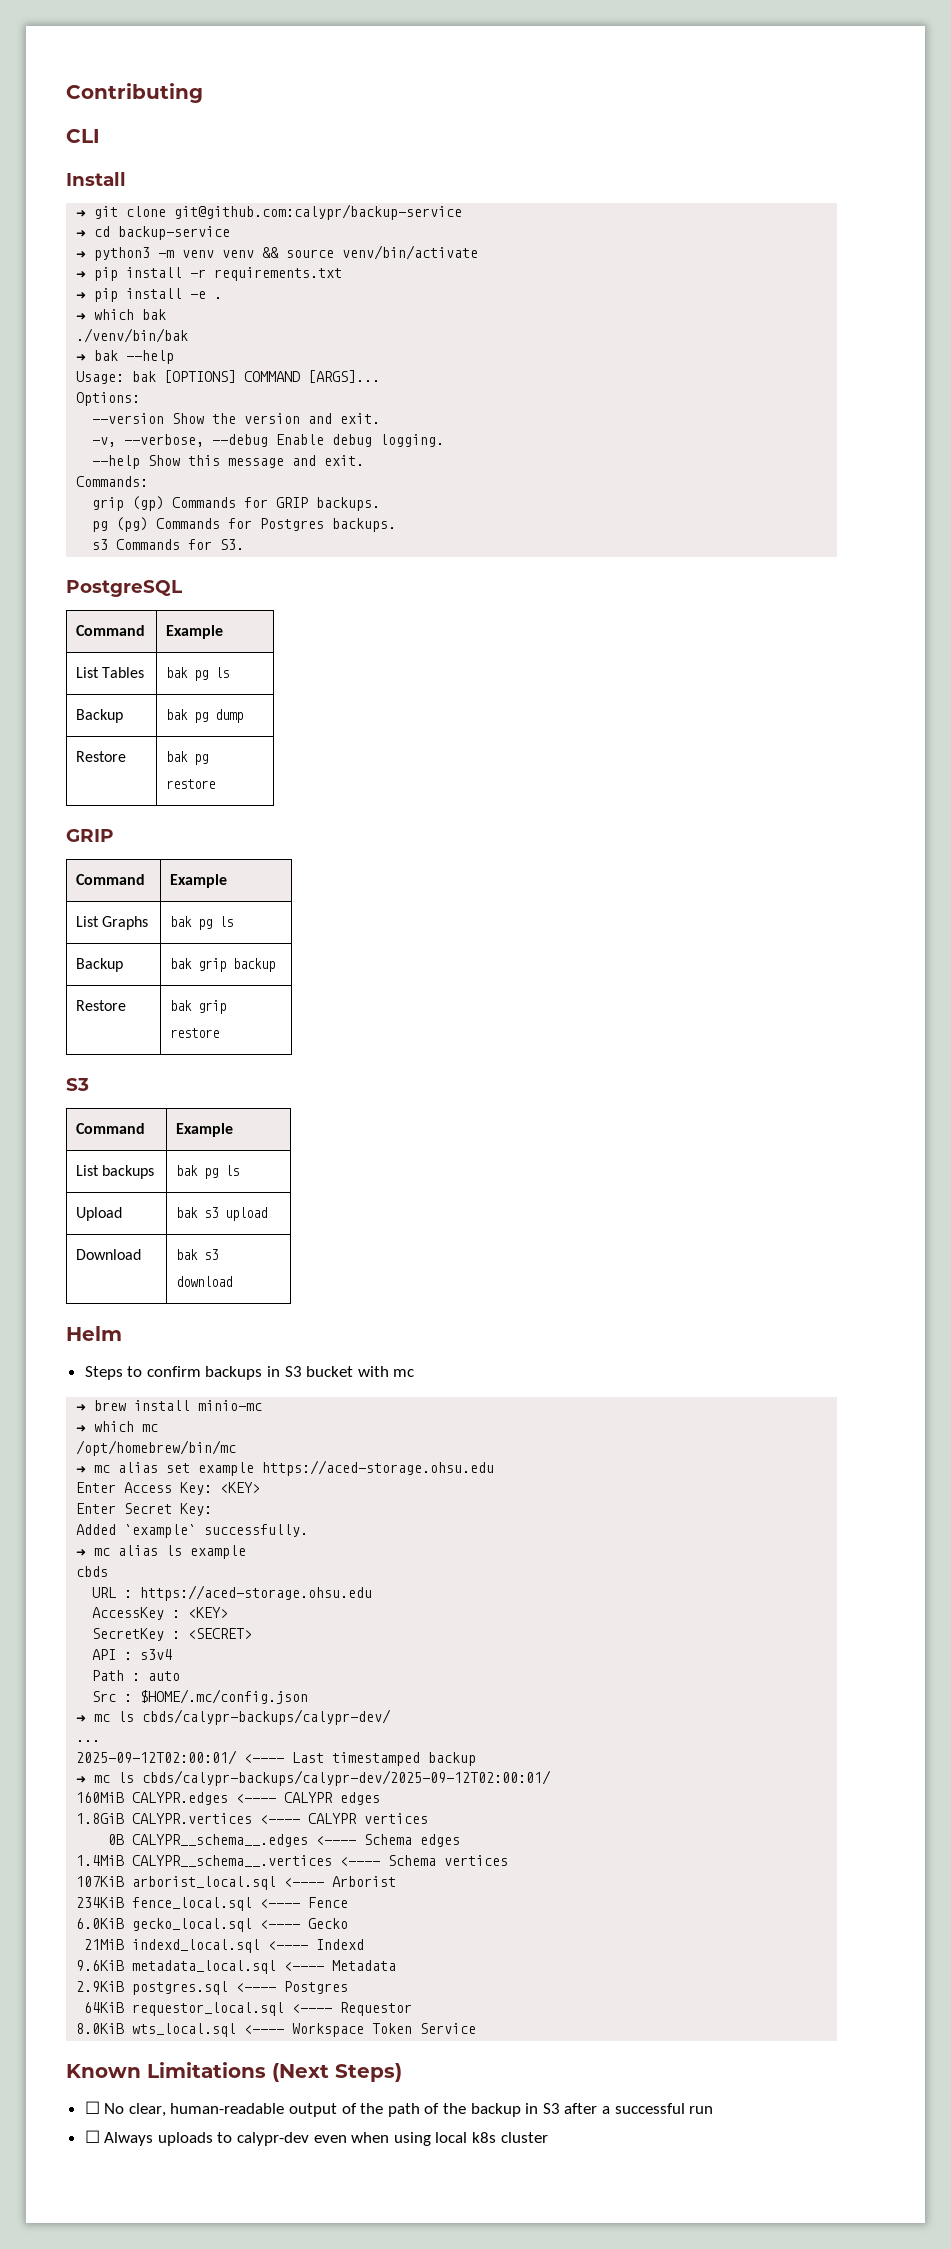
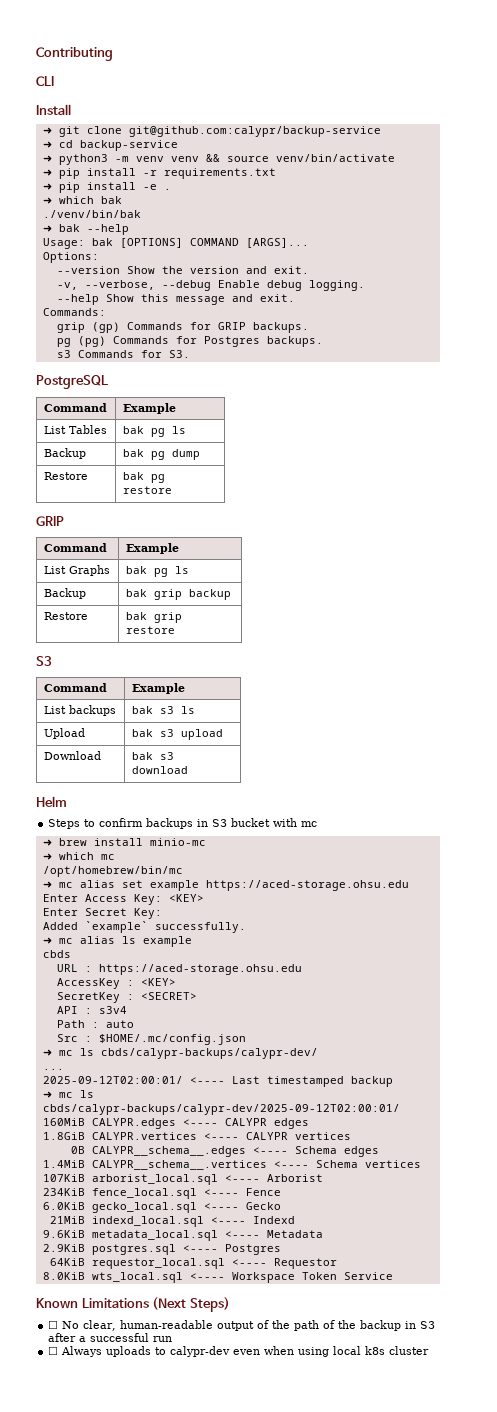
[204,1168,219,1179] pg -> [159,706,174,714] s3

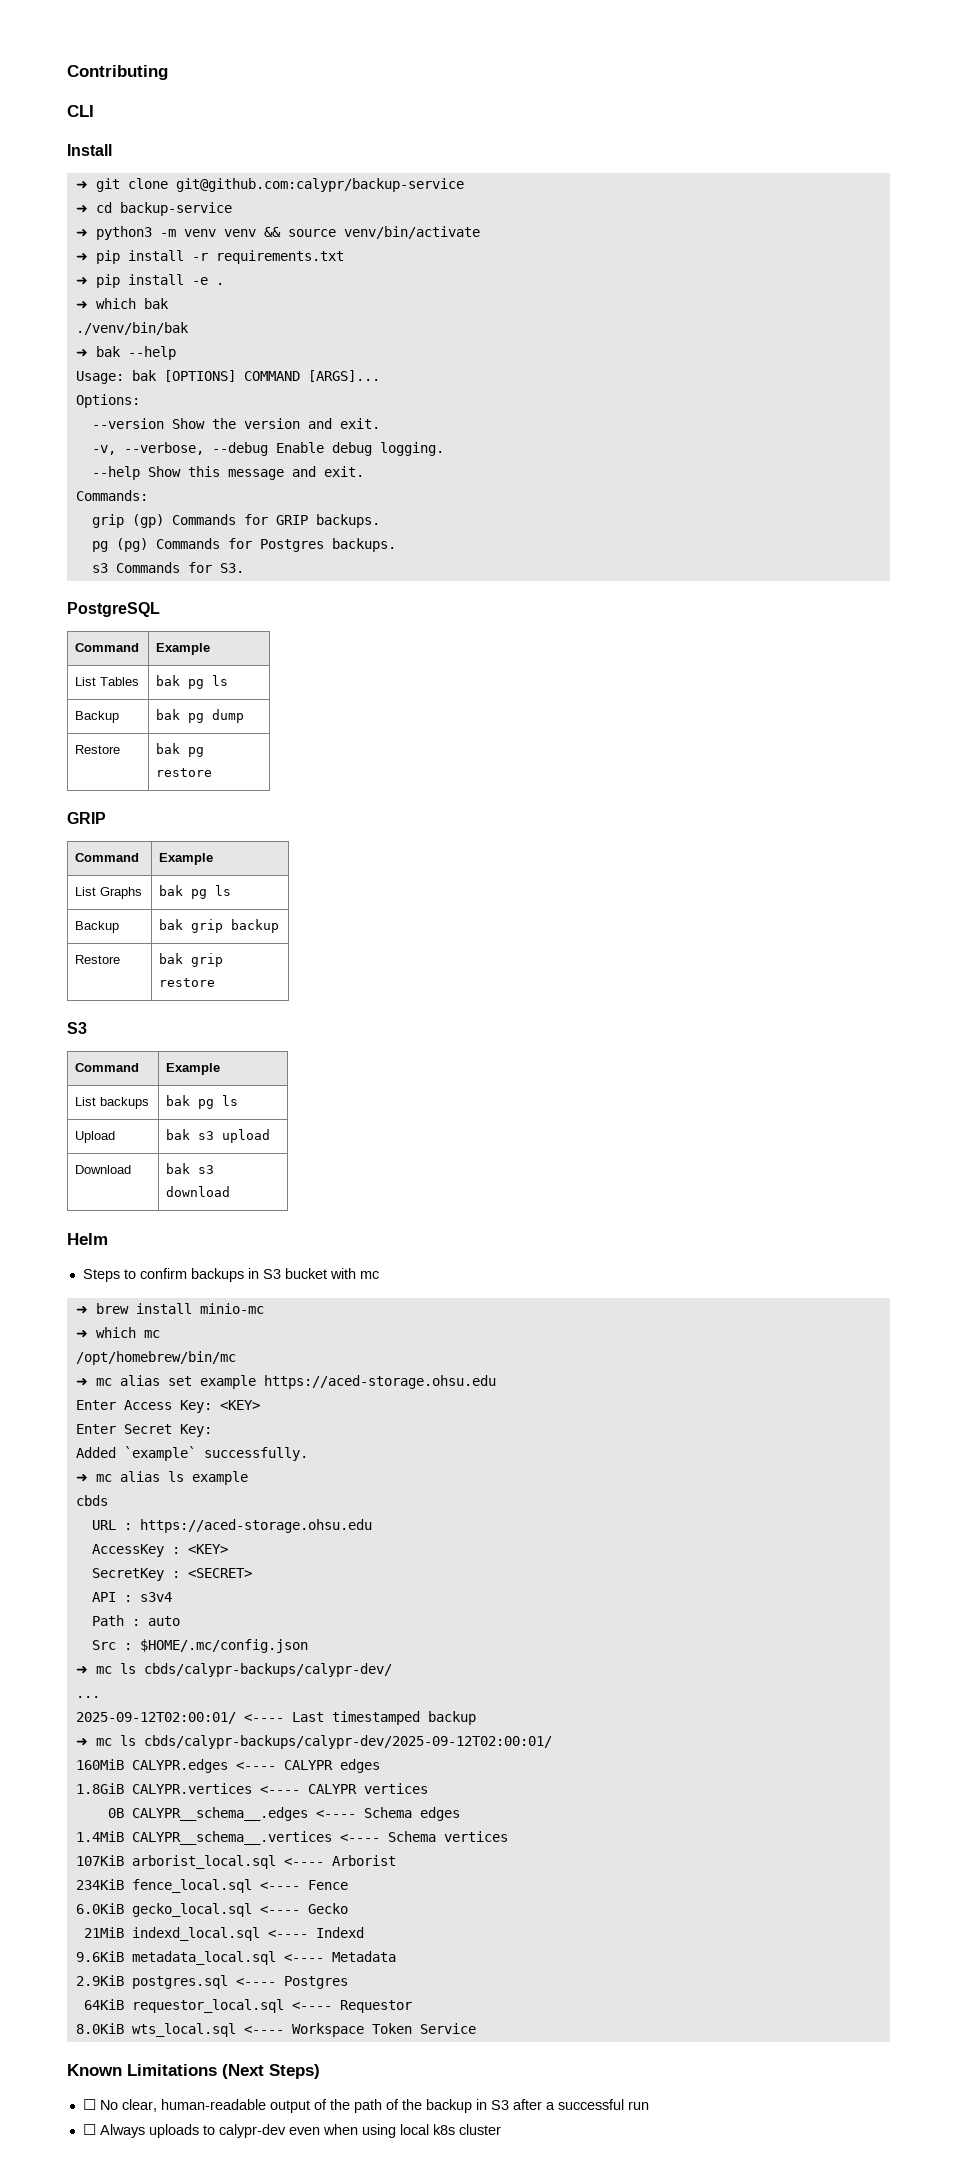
[159,706,174,714] s3 -> [197,1099,214,1109] pg

